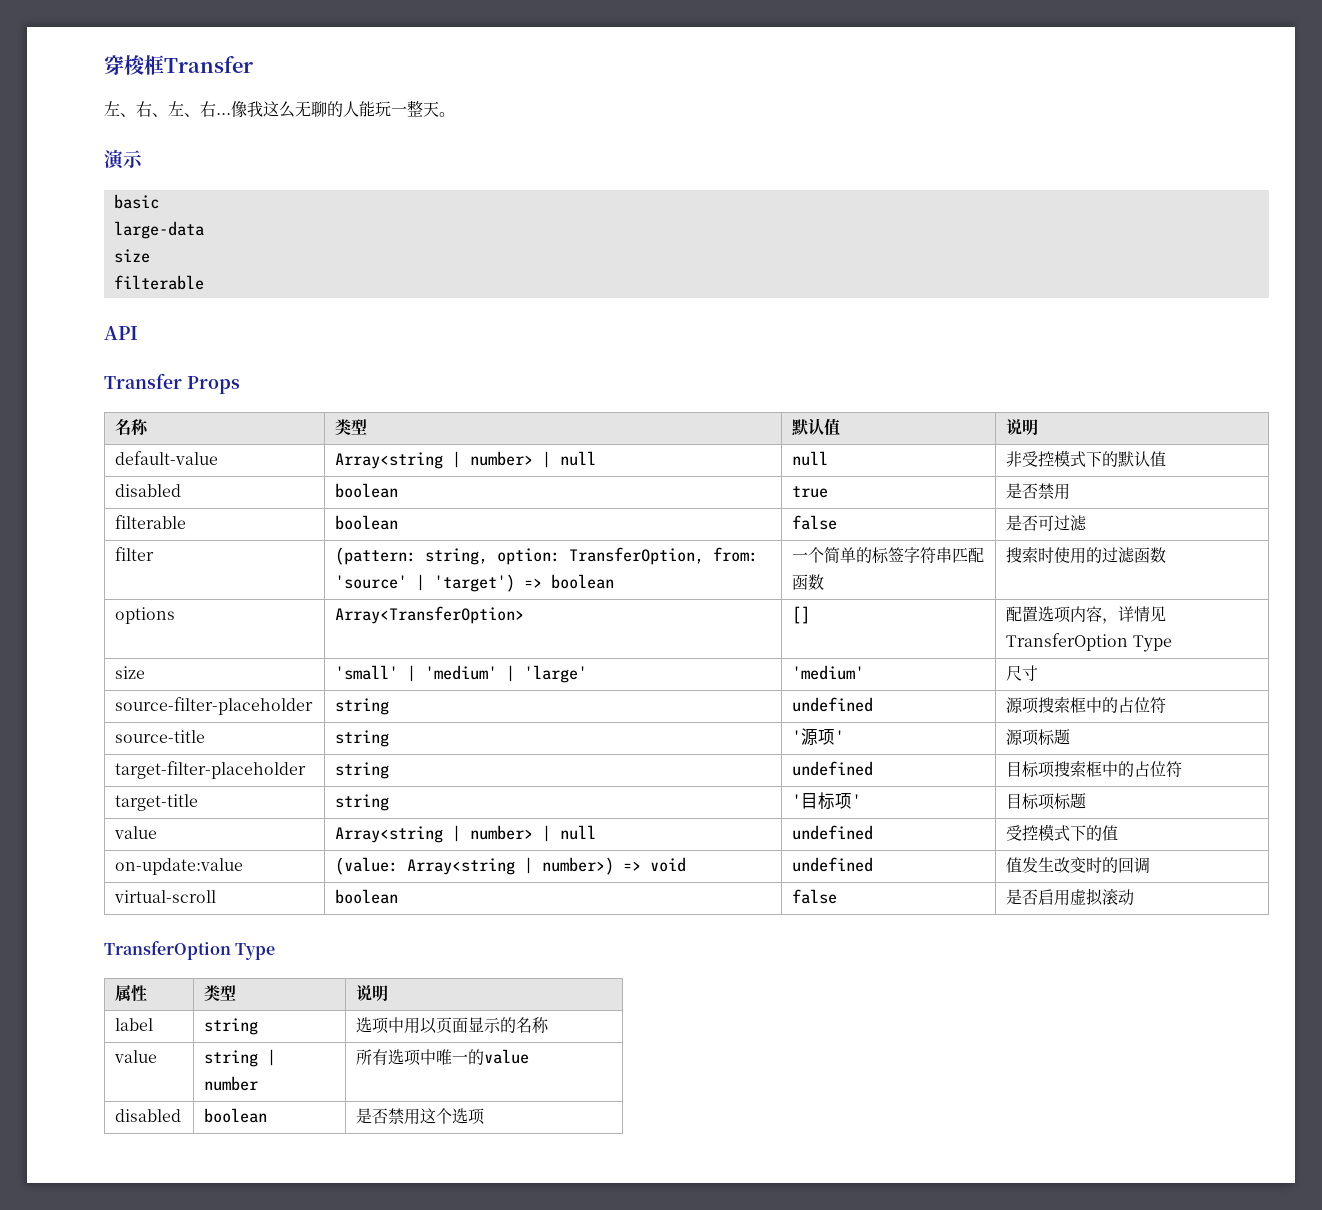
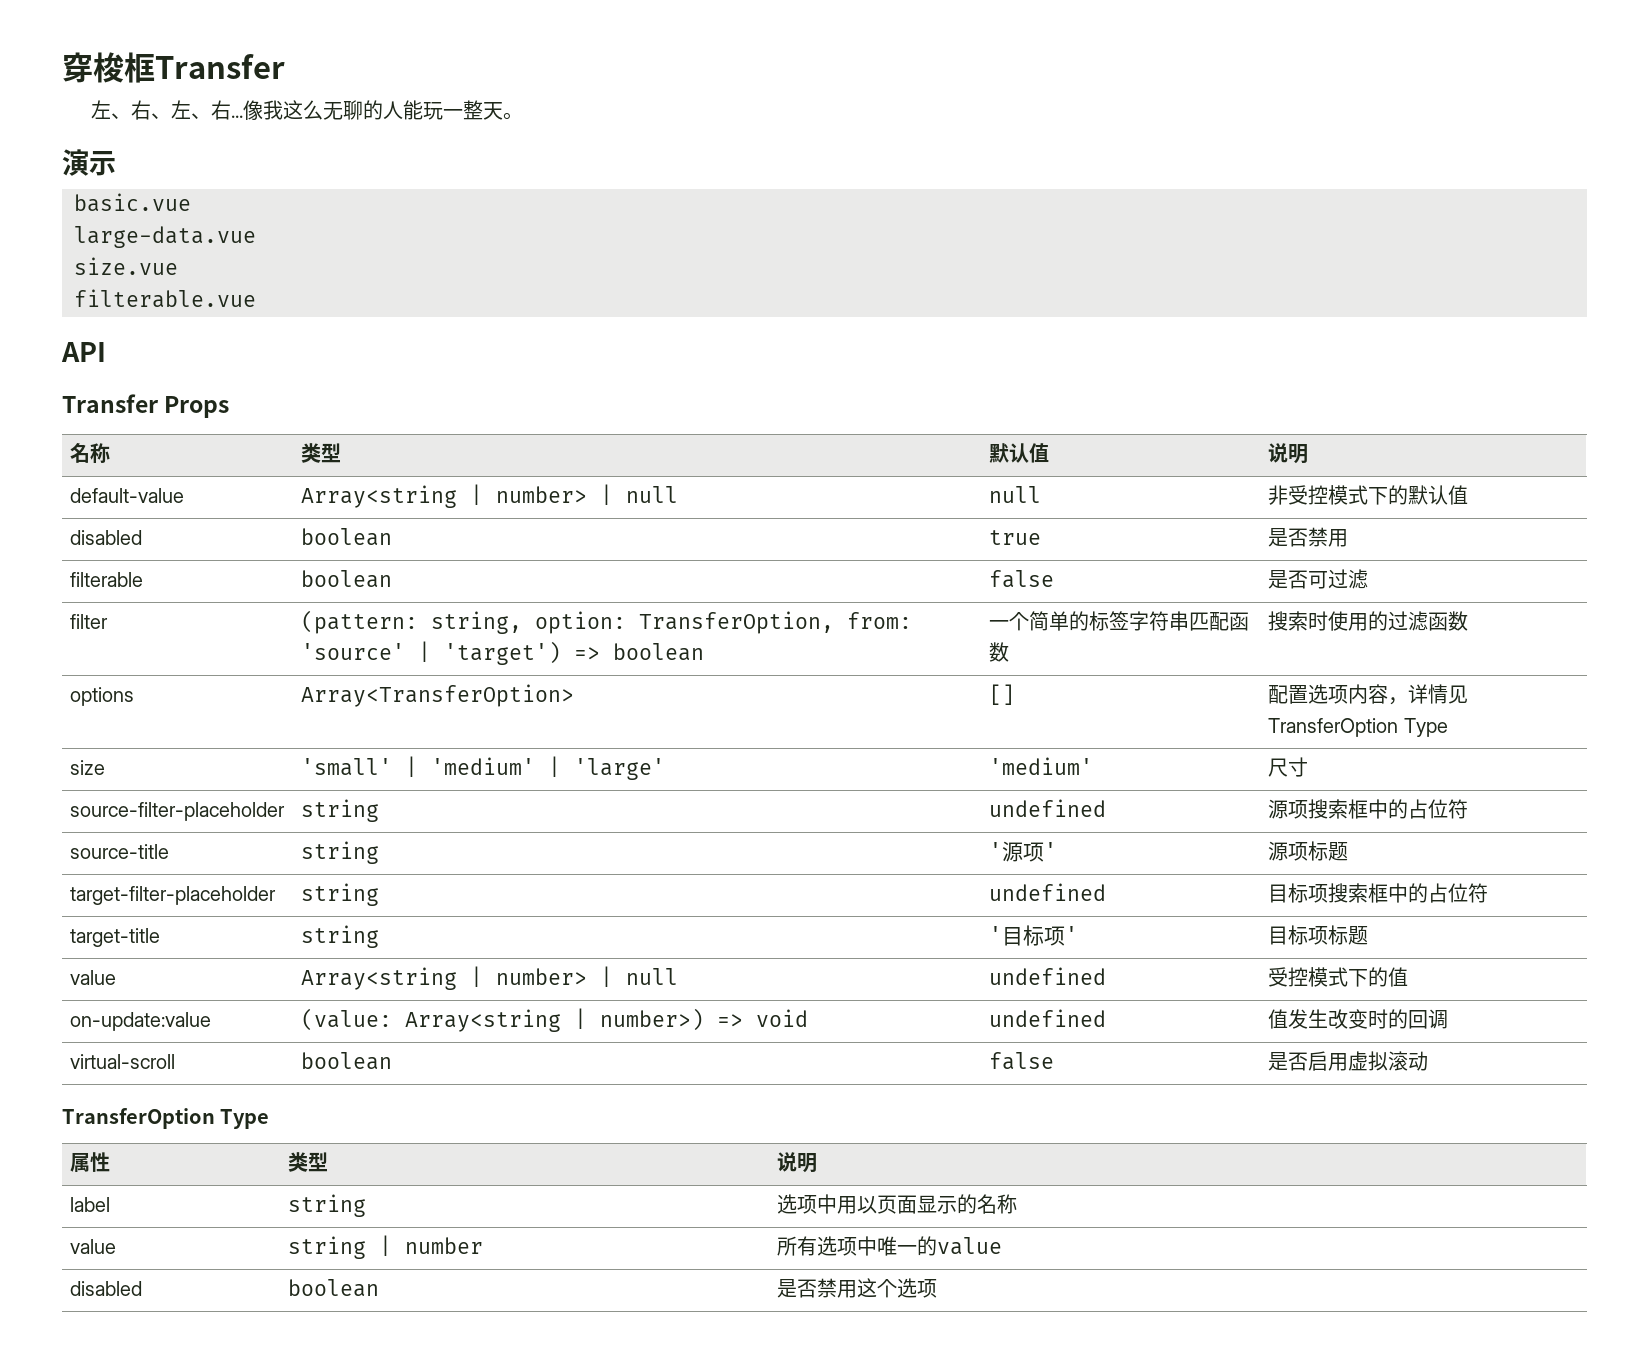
[113,194,159,209] [113,221,204,239] [113,249,150,263] [113,275,204,290] basic // large-data // size // filterable -> [74,193,191,212] [74,226,256,248] [74,257,178,275] [74,289,256,308] basic.vue // large-data.vue // size.vue // filterable.vue

